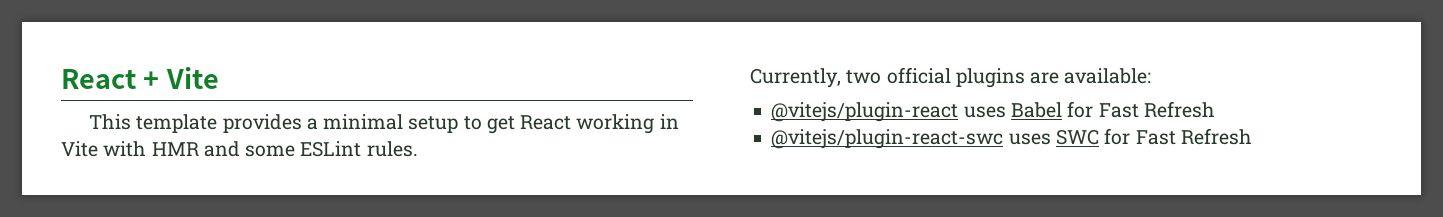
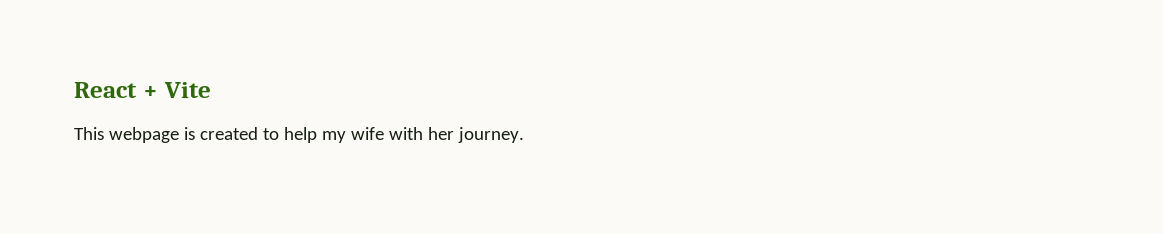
[136,114,679,134] [61,141,418,157] [750,67,1152,88] [771,101,1215,122] [771,128,1252,149] template provides a minimal setup to get React working in Vite with HMR and some ESLint rules. // Currently, two official plugins are available: // @vitejs/plugin-react uses Babel for Fast Refresh // @vitejs/plugin-react-swc uses SWC for Fast Refresh -> [108,127,524,143] webpage is created to help my wife with her journey.

